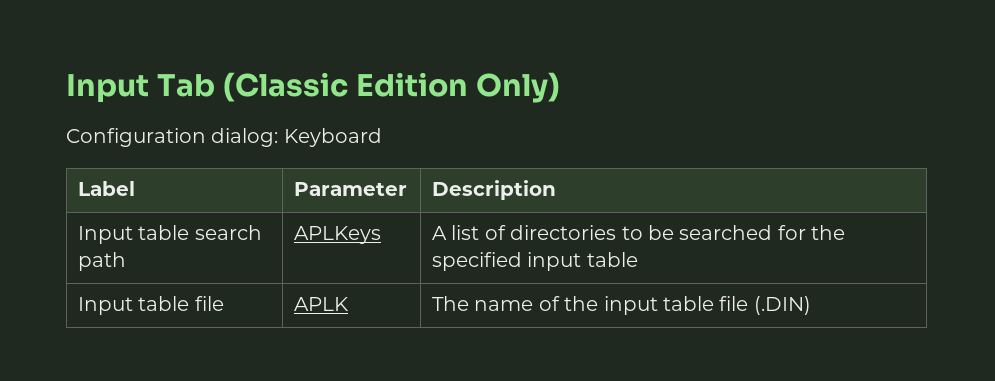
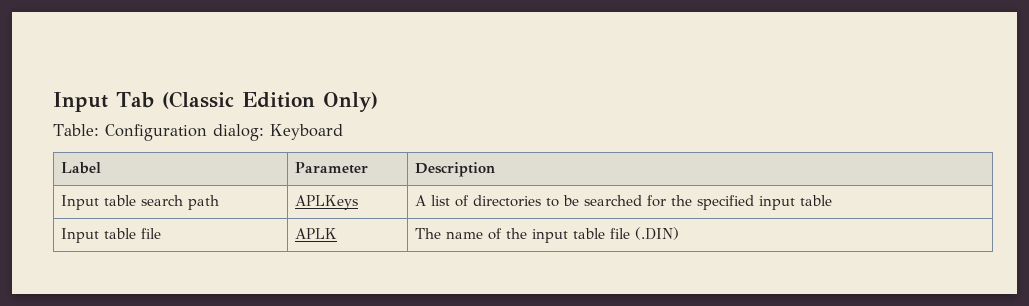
(561, 87) none -> [53,124,99,136] Table:

